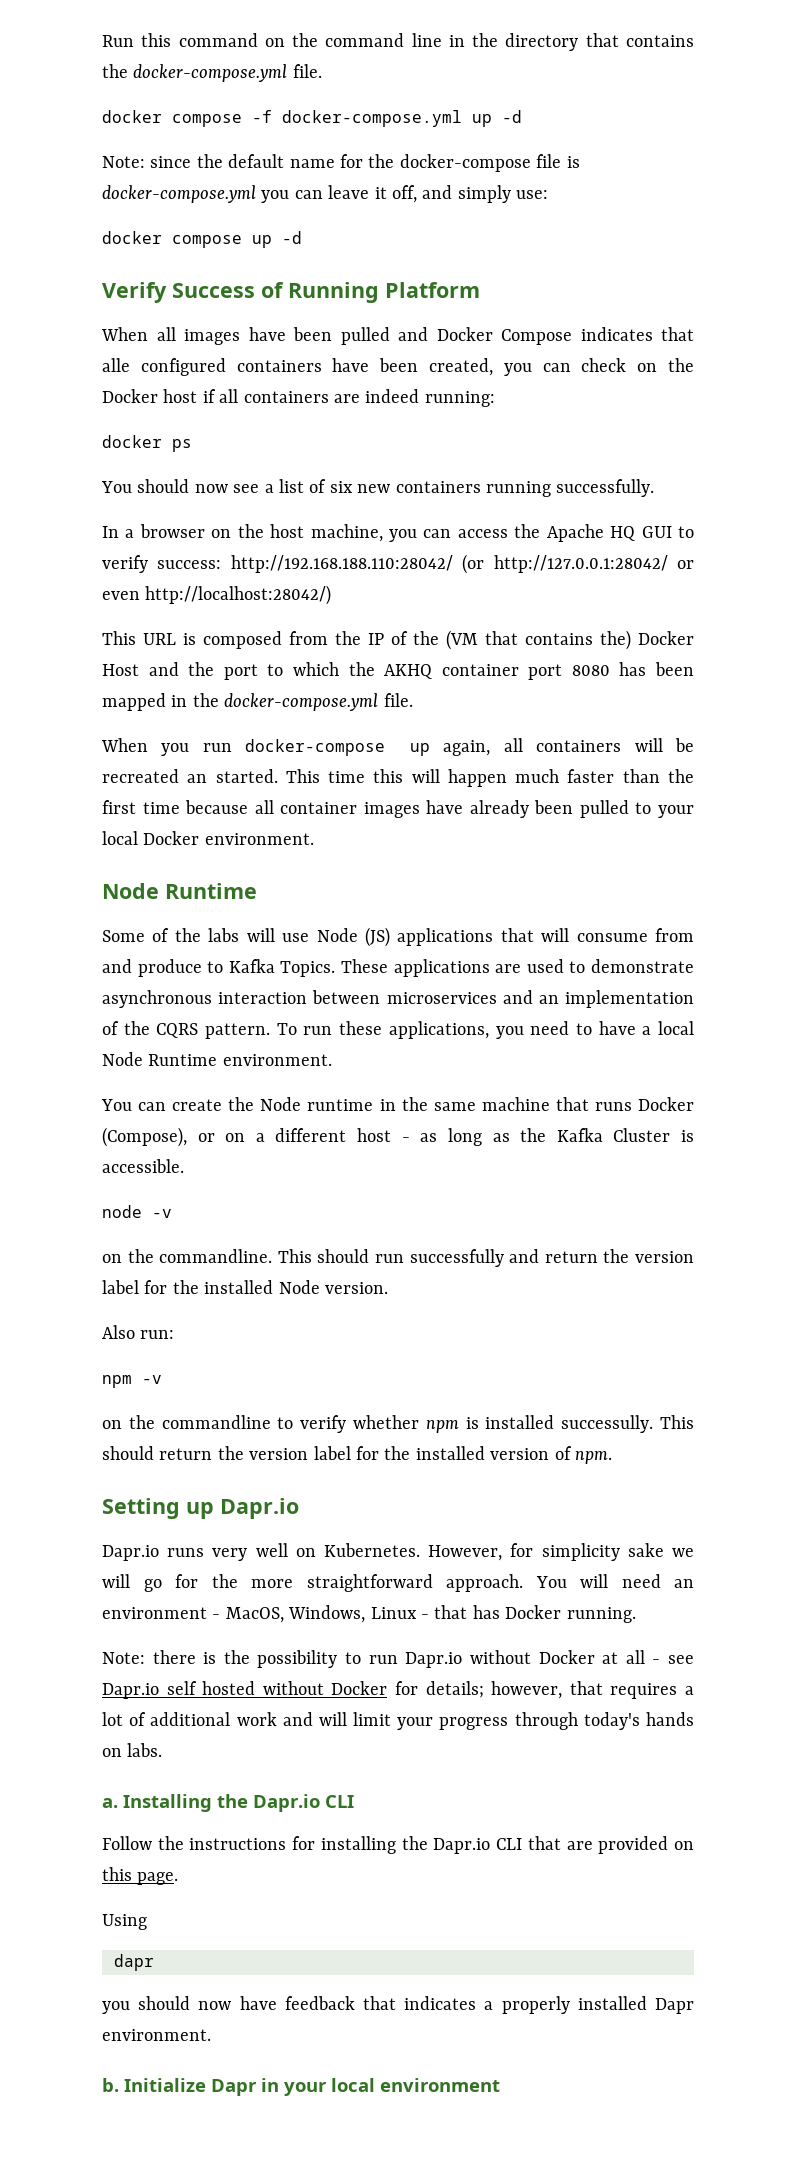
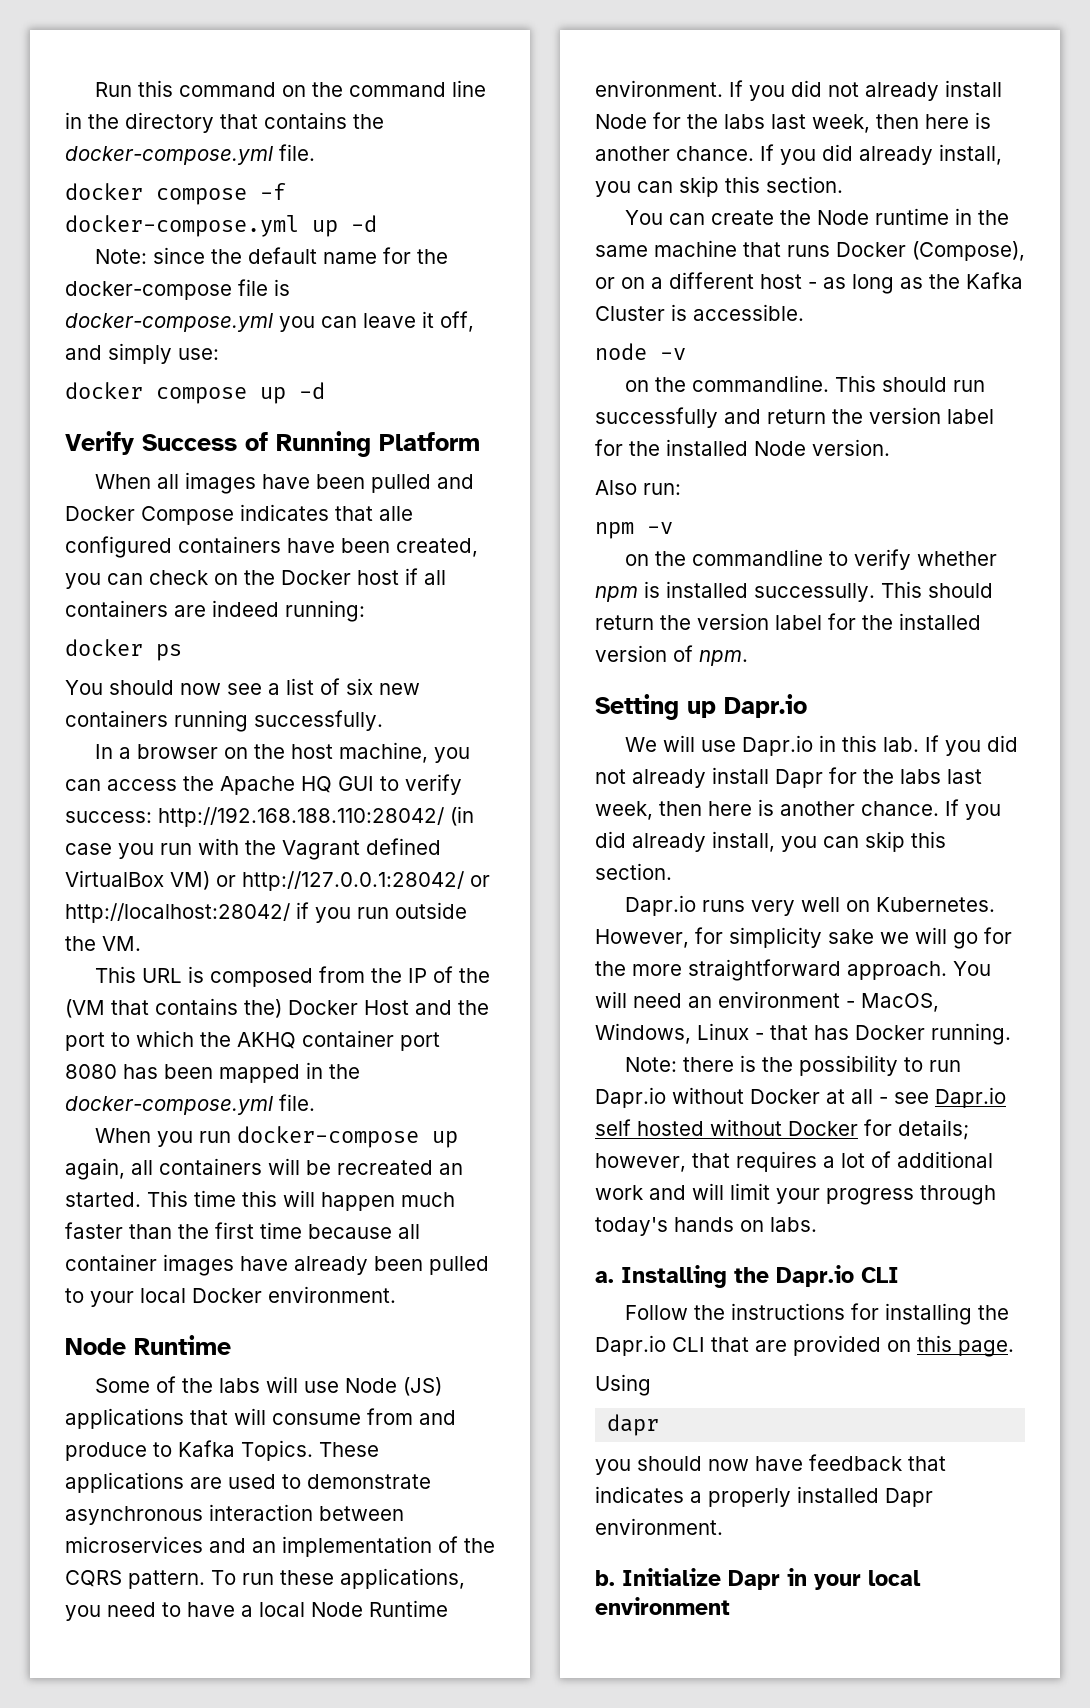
[462,554,694,574] [102,585,332,605] (or http://127.0.0.1:28042/ or even http://localhost:28042/) -> [450,806,474,826] [65,838,441,860] [65,870,490,891] [65,902,467,923] [65,936,141,951] (in case you run with the Vagrant defined VirtualBox VM) or http://127.0.0.1:28042/ or http://localhost:28042/ if you run outside the VM.
(332, 1060) none -> [729,80,1002,101] [595,112,991,133] [595,144,1002,165] [595,176,843,197] If you did not already install Node for the labs last week, then here is another chance. If you did already install, you can skip this section.
(299, 1508) none -> [624,735,1018,756] [595,767,982,788] [595,799,1001,820] [595,831,946,852] [595,863,672,880] // We will use Dapr.io in this lab. If you did not already install Dapr for the labs last week, then here is another chance. If you did already install, you can skip this section.

